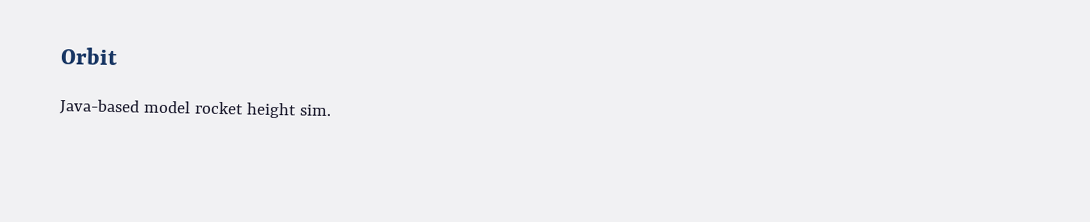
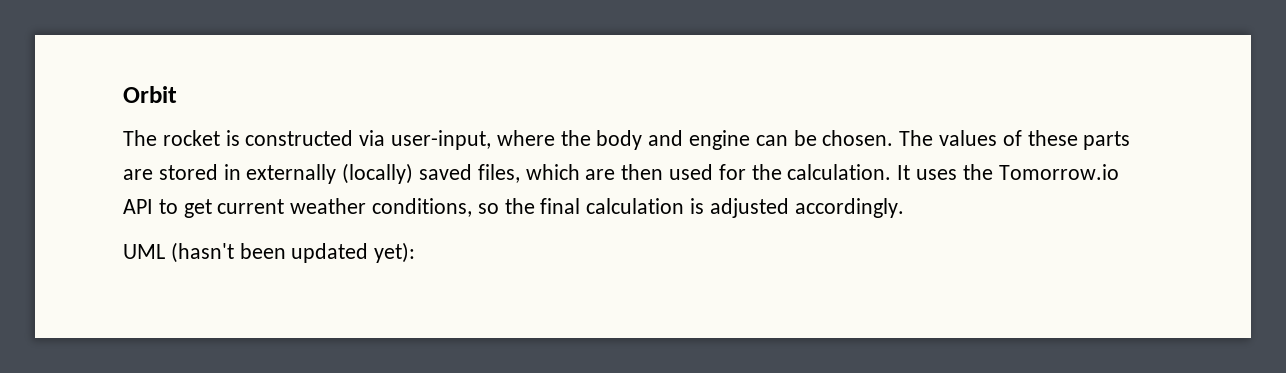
[59,99,332,119] Java-based model rocket height sim. -> [123,130,1131,150] [123,163,1119,184] [123,198,904,218] [123,242,416,263] The rocket is constructed via user-input, where the body and engine can be chosen. The values of these parts are stored in externally (locally) saved files, which are then used for the calculation. It uses the Tomorrow.io API to get current weather conditions, so the final calculation is adjusted accordingly. // UML (hasn't been updated yet):

